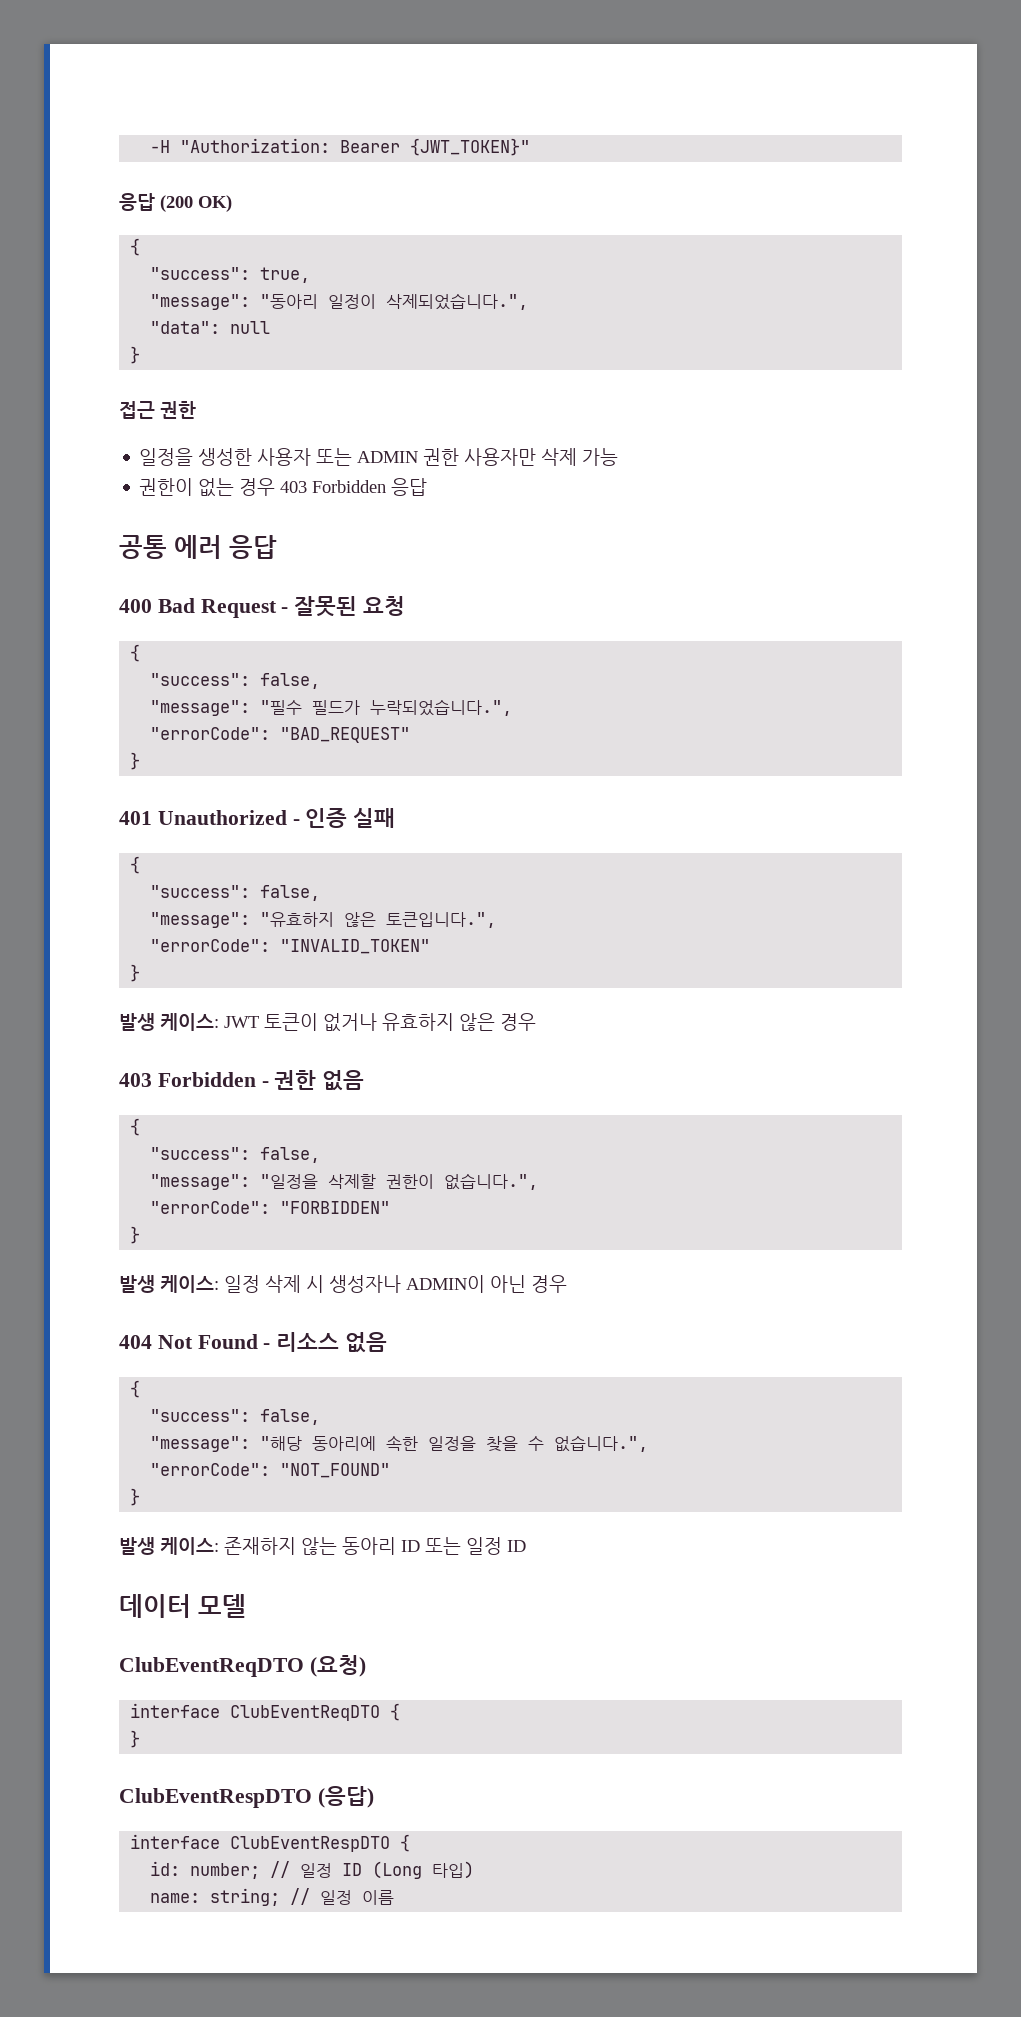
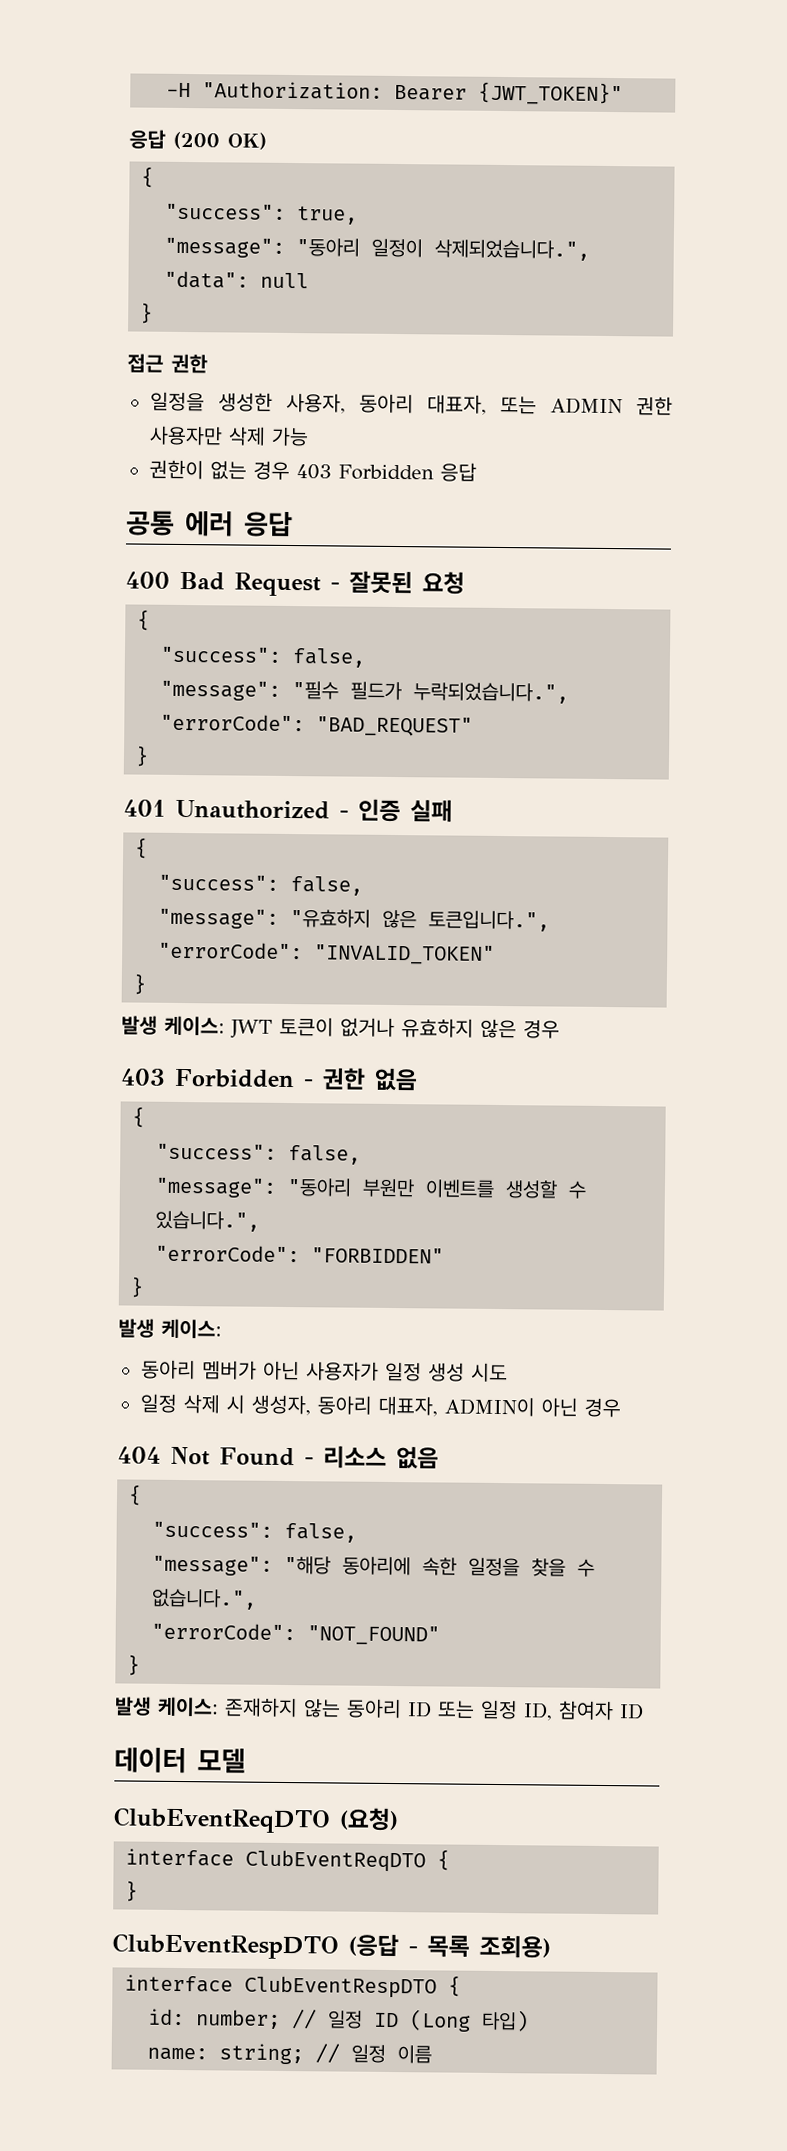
[257,448,312,466] 사용자 -> [285,392,487,415] 사용자, 동아리 대표자,
[260,1173,539,1190] "일정을 삭제할 권한이 없습니다.", -> [287,1178,588,1199] [155,1210,261,1232] "동아리 부원만 이벤트를 생성할 수 있습니다.",
[224,1275,401,1293] 일정 삭제 시 생성자나 -> [140,1359,508,1383] [139,1393,438,1417] // 동아리 멤버가 아닌 사용자가 일정 생성 시도 // 일정 삭제 시 생성자, 동아리 대표자,
(502, 1546) none -> [523,1700,614,1721] ID, 참여자
[317,1786,374,1808] (응답) -> [348,1933,551,1959] (응답 - 목록 조회용)

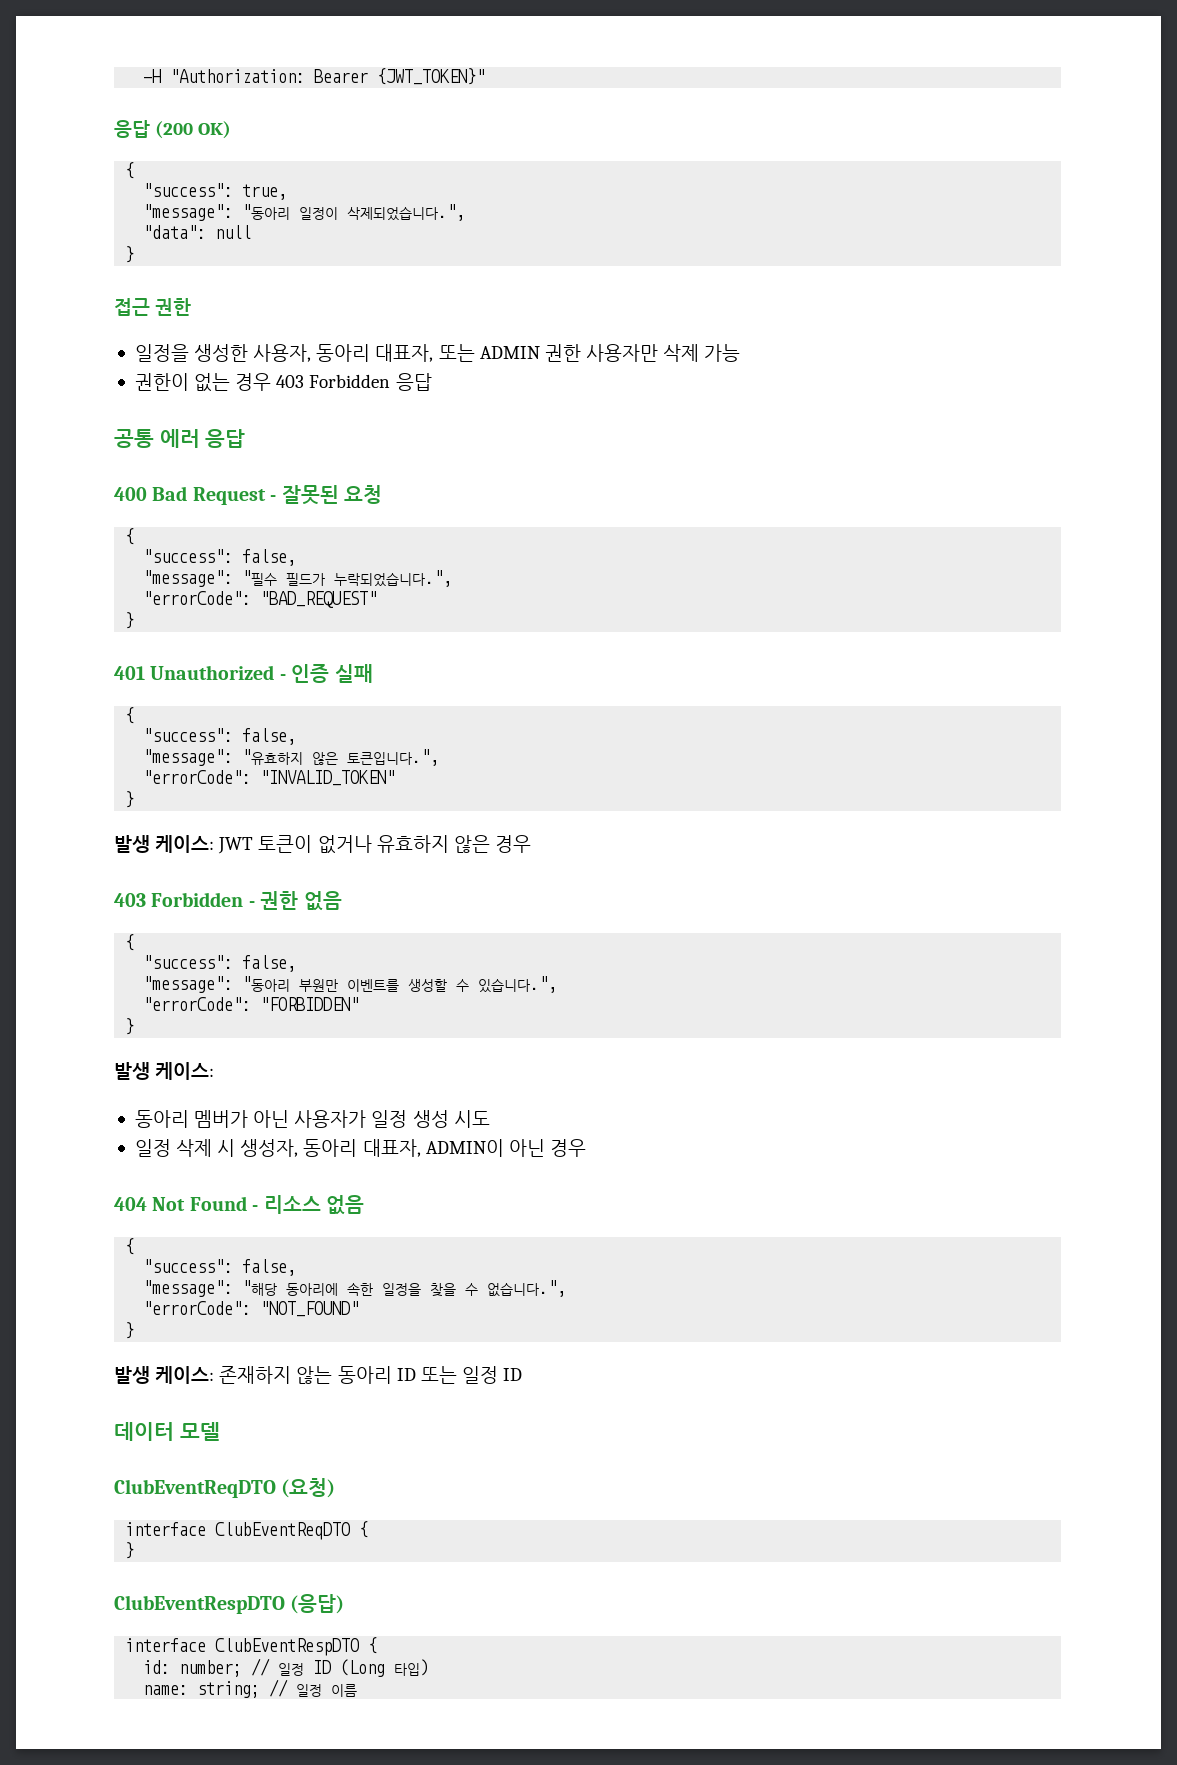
[523,1700,614,1721] ID, 참여자 -> (498, 1375) none
[348,1933,551,1959] (응답 - 목록 조회용) -> [290,1594,345,1614] (응답)

